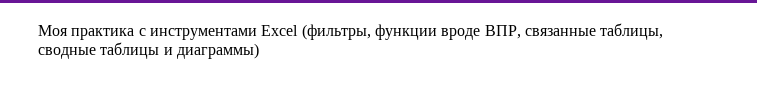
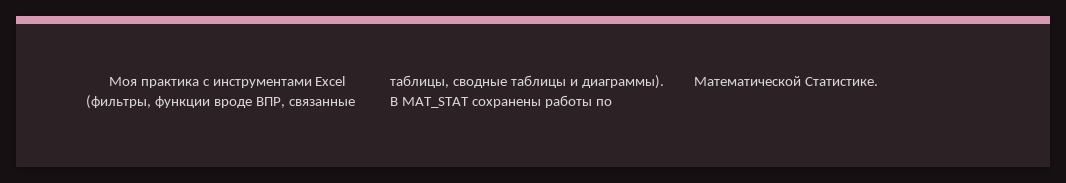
[176,43,259,59] диаграммы) -> [581,75,664,89] [390,95,612,108] [694,76,878,86] диаграммы). В MAT_STAT сохранены работы по Математической Статистике.

